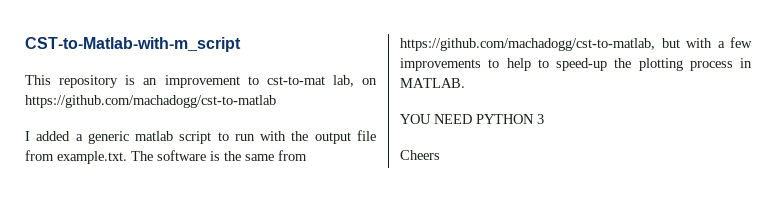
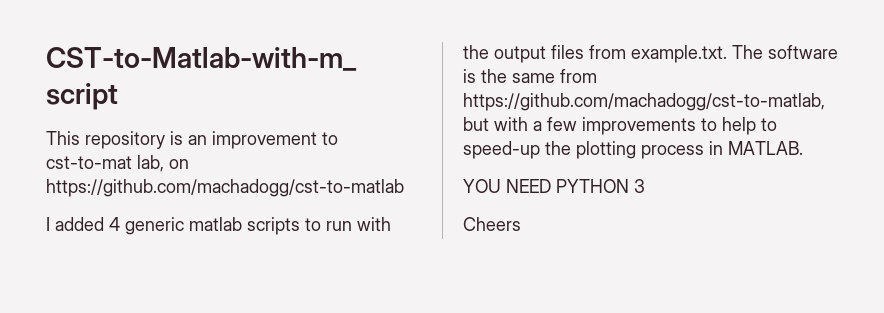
[75,134,83,141] a -> [109,217,120,231] 4
[179,131,212,144] script -> [247,217,300,235] scripts
[357,130,376,141] file -> [551,45,584,59] files

